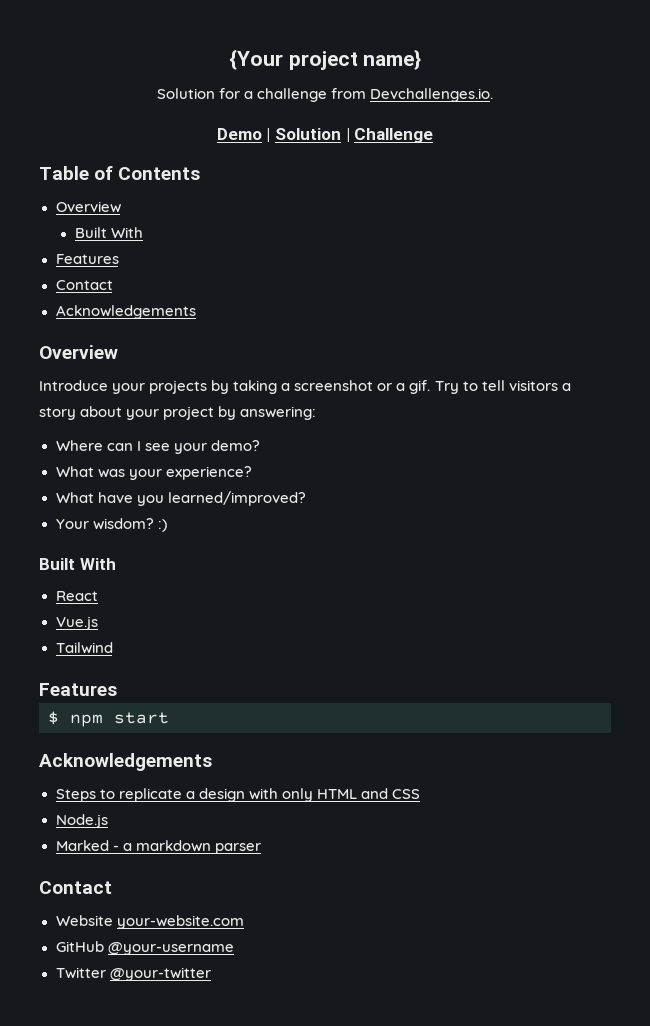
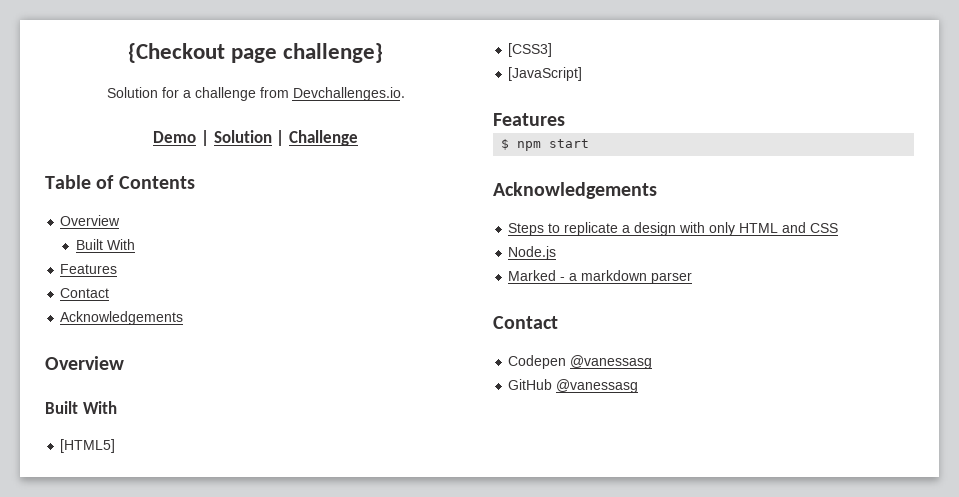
[228,49,422,70] {Your project name} -> [127,43,384,63] {Checkout page challenge}
[39,380,571,394] [39,406,317,420] [55,440,260,454] [55,466,252,480] [55,491,306,506] [55,518,167,532] [39,558,116,570] [55,591,98,601] [55,616,98,630] [55,642,113,654] // Introduce your projects by taking a screenshot or a gif. Try to tell visitors a story about your project by answering: // Where can I see your demo? // What was your experience? // What have you learned/improved? // Your wisdom? :) // Built With // React // Vue.js // Tailwind -> [45,401,117,414] [60,439,116,453] [508,43,553,57] [508,67,583,81] // Built With // [HTML5] // [CSS3] // [JavaScript]
[55,915,244,929] Website your-website.com -> [508,355,653,369] Codepen @vanessasg
[107,942,234,955] [55,967,211,981] @your-username // Twitter @your-twitter -> [556,379,639,393] @vanessasg

